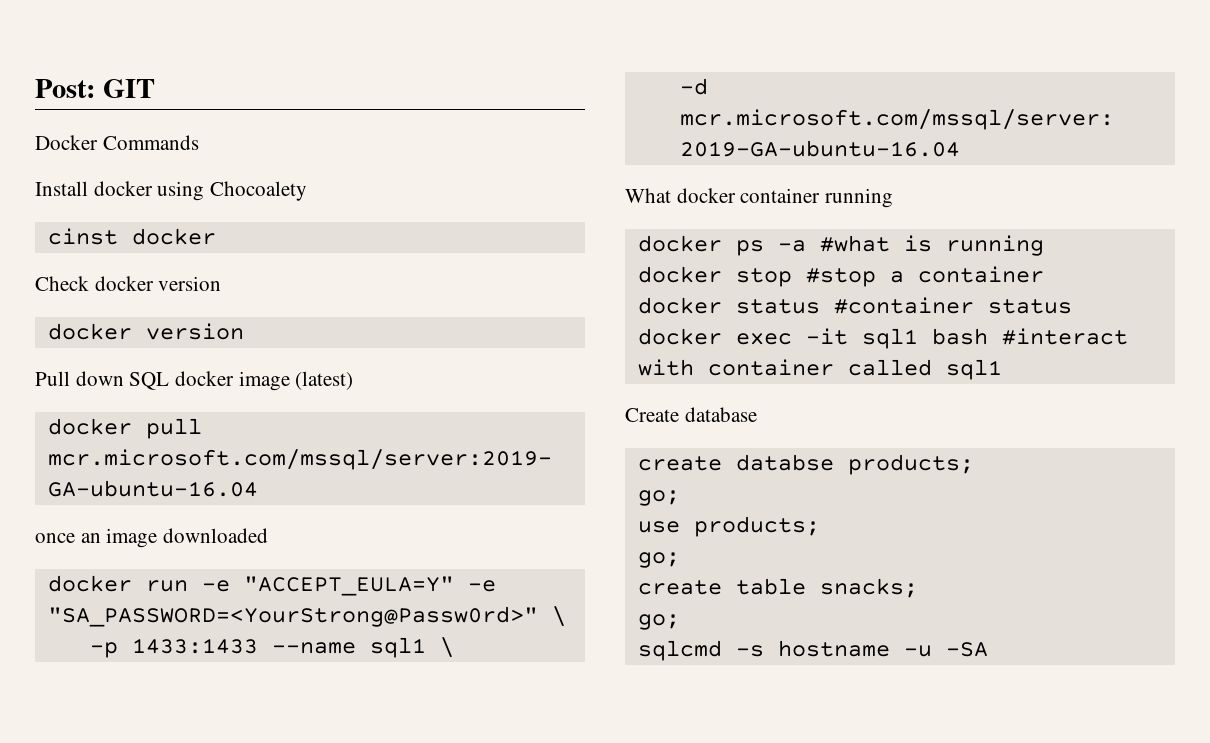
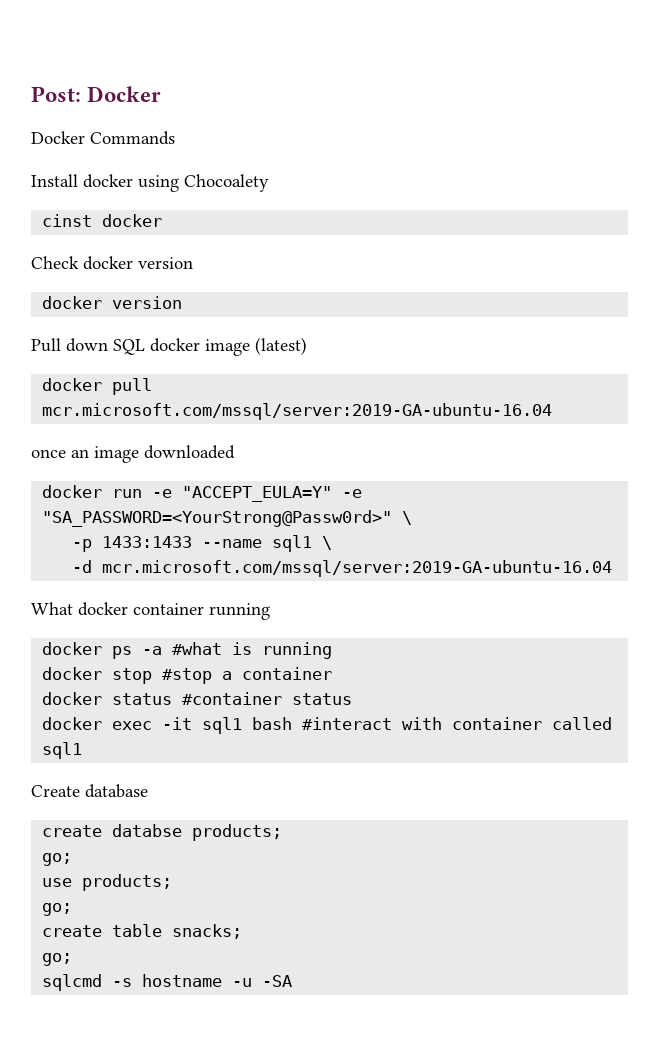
[102,79,155,98] GIT -> [87,86,162,102] Docker

